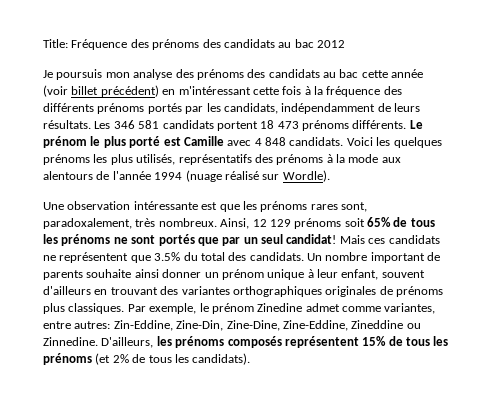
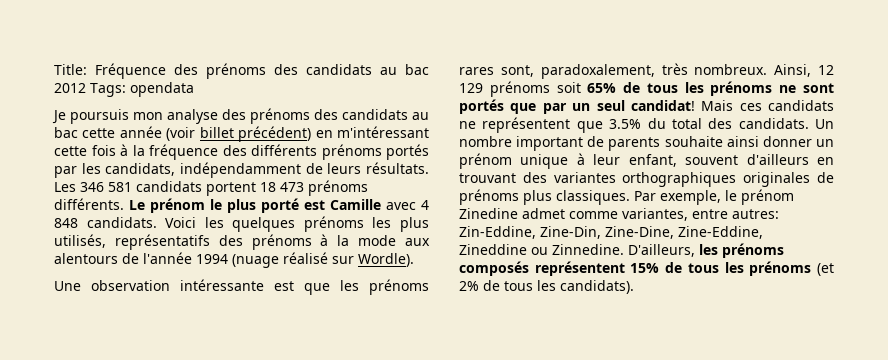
(345, 44) none -> [90,82,194,97] Tags: opendata

